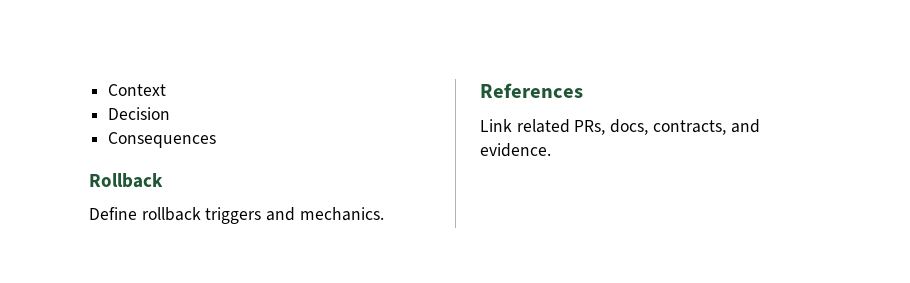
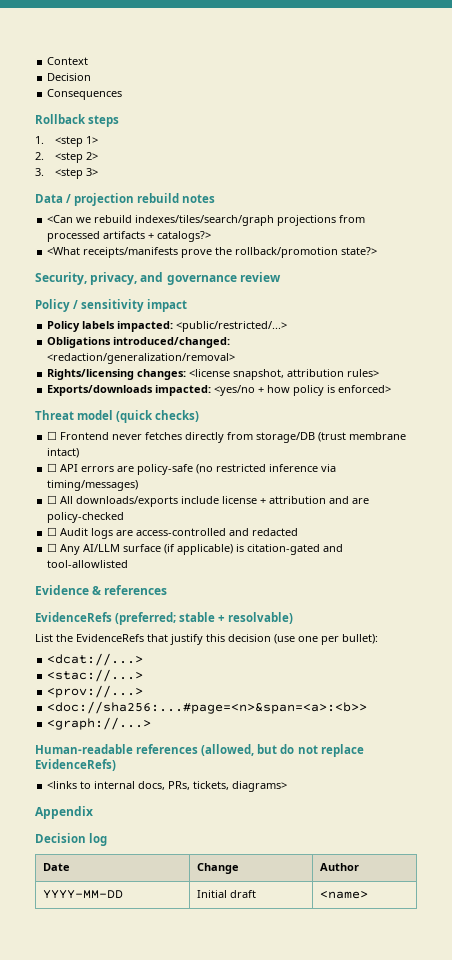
[89,207,384,224] [480,83,583,98] [480,119,760,135] [480,143,551,157] // Define rollback triggers and mechanics. // References // Link related PRs, docs, contracts, and evidence. -> [88,115,120,127] [35,136,98,147] [35,152,98,163] [35,168,98,179] [35,193,216,206] [47,215,366,226] [47,231,212,242] [47,247,378,258] [35,272,281,285] [35,299,188,312] [47,321,288,332] [47,337,231,348] [47,353,236,364] [47,369,380,380] [47,385,392,396] [35,410,200,423] [47,431,407,443] [47,448,80,458] [47,463,337,475] [47,480,139,491] [47,495,370,507] [47,512,125,523] [47,527,299,539] [47,543,344,555] [47,560,129,568] [35,585,168,595] [35,612,294,625] [35,634,378,645] [47,653,144,666] [47,669,144,682] [47,685,144,698] [47,701,368,714] [47,717,152,730] [35,744,364,757] [35,759,116,771] [47,781,288,792] [35,806,93,819] [35,833,108,846] [43,863,71,871] [197,863,240,874] [320,863,360,871] [43,890,124,899] [197,890,257,898] [320,891,369,899] steps // 1. <step 1> // 2. <step 2> // 3. <step 3> // Data / projection rebuild notes // <Can we rebuild indexes/tiles/search/graph projections from processed artifacts + catalogs?> // <What receipts/manifests prove the rollback/promotion state?> // Security, privacy, and governance review // Policy / sensitivity impact // Policy labels impacted: <public/restricted/...> // Obligations introduced/changed: <redaction/generalization/removal> // Rights/licensing changes: <license snapshot, attribution rules> // Exports/downloads impacted: <yes/no + how policy is enforced> // Threat model (quick checks) // ☐ Frontend never fetches directly from storage/DB (trust membrane intact) // ☐ API errors are policy-safe (no restricted inference via timing/messages) // ☐ All downloads/exports include license + attribution and are policy-checked // ☐ Audit logs are access-controlled and redacted // ☐ Any AI/LLM surface (if applicable) is citation-gated and tool-allowlisted // Evidence & references // EvidenceRefs (preferred; stable + resolvable) // List the EvidenceRefs that justify this decision (use one per bullet): // <dcat://...> // <stac://...> // <prov://...> // <doc://sha256:...#page=<n>&span=<a>:<b>> // <graph://...> // Human-readable references (allowed, but do not replace EvidenceRefs) // <links to internal docs, PRs, tickets, diagrams> // Appendix // Decision log // Date | Change | Author // YYYY-MM-DD | Initial draft | <name>

